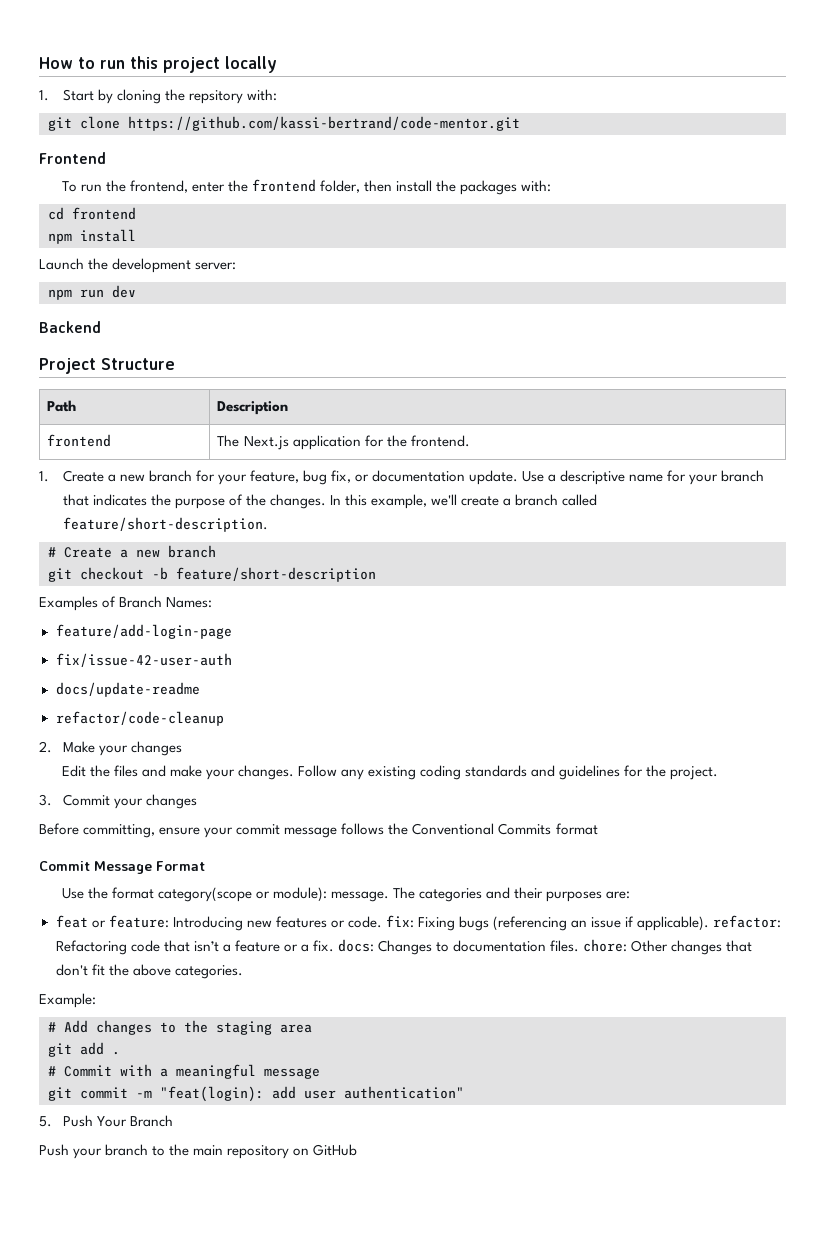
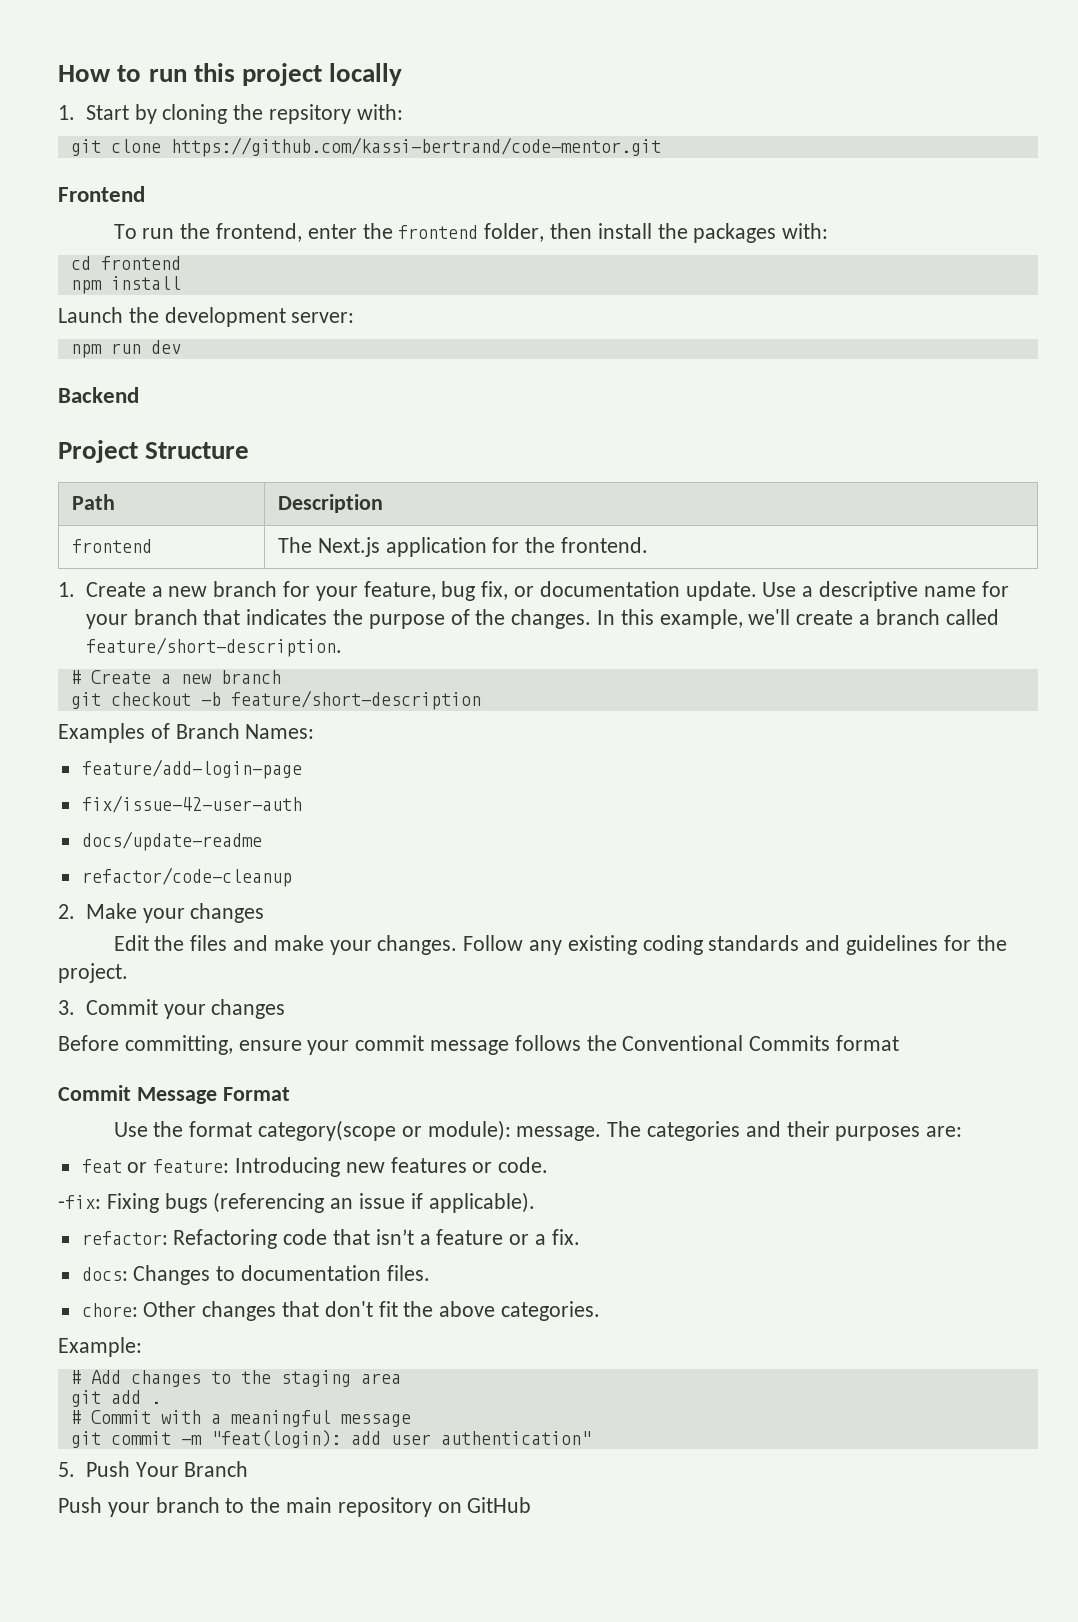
[385,915,414,928] fix: -> [58,1195,101,1209] // -fix:
(710, 923) none -> (535, 1202) //
(334, 946) none -> (580, 1237) //
(580, 946) none -> (430, 1273) //

